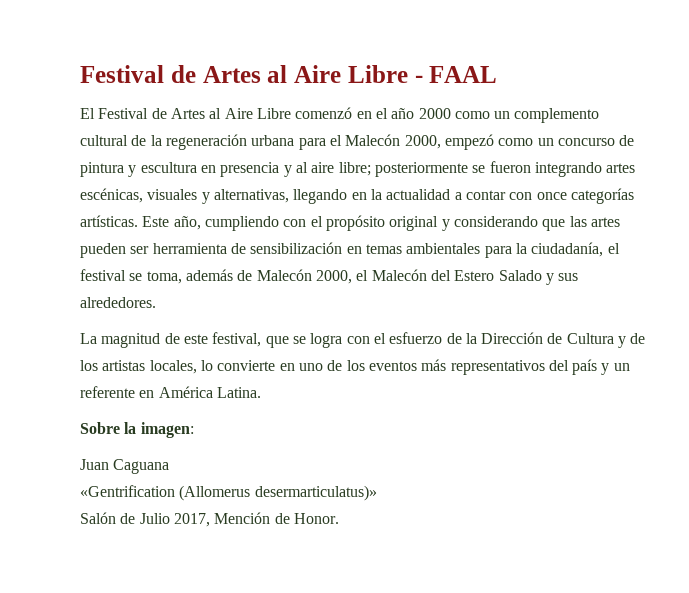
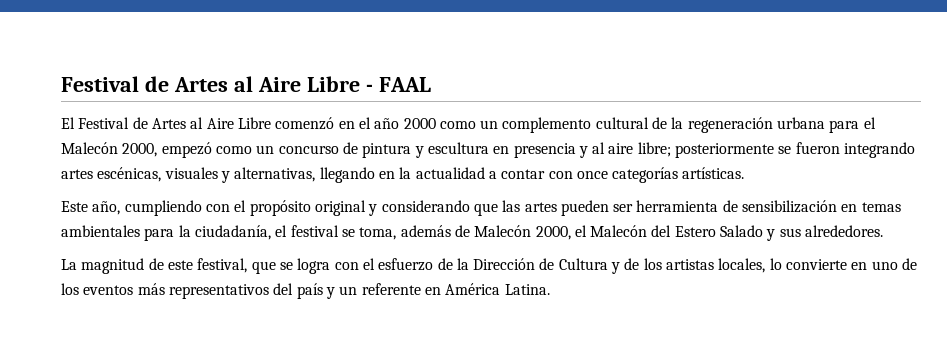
(138, 221) none -> (745, 173) //
[80,422,194,438] [80,459,170,474] [80,485,377,501] [80,512,339,527] // Sobre la imagen: // Juan Caguana // «Gentrification (Allomerus desermarticulatus)» // Salón de Julio 2017, Mención de Honor. -> (550, 289) none

